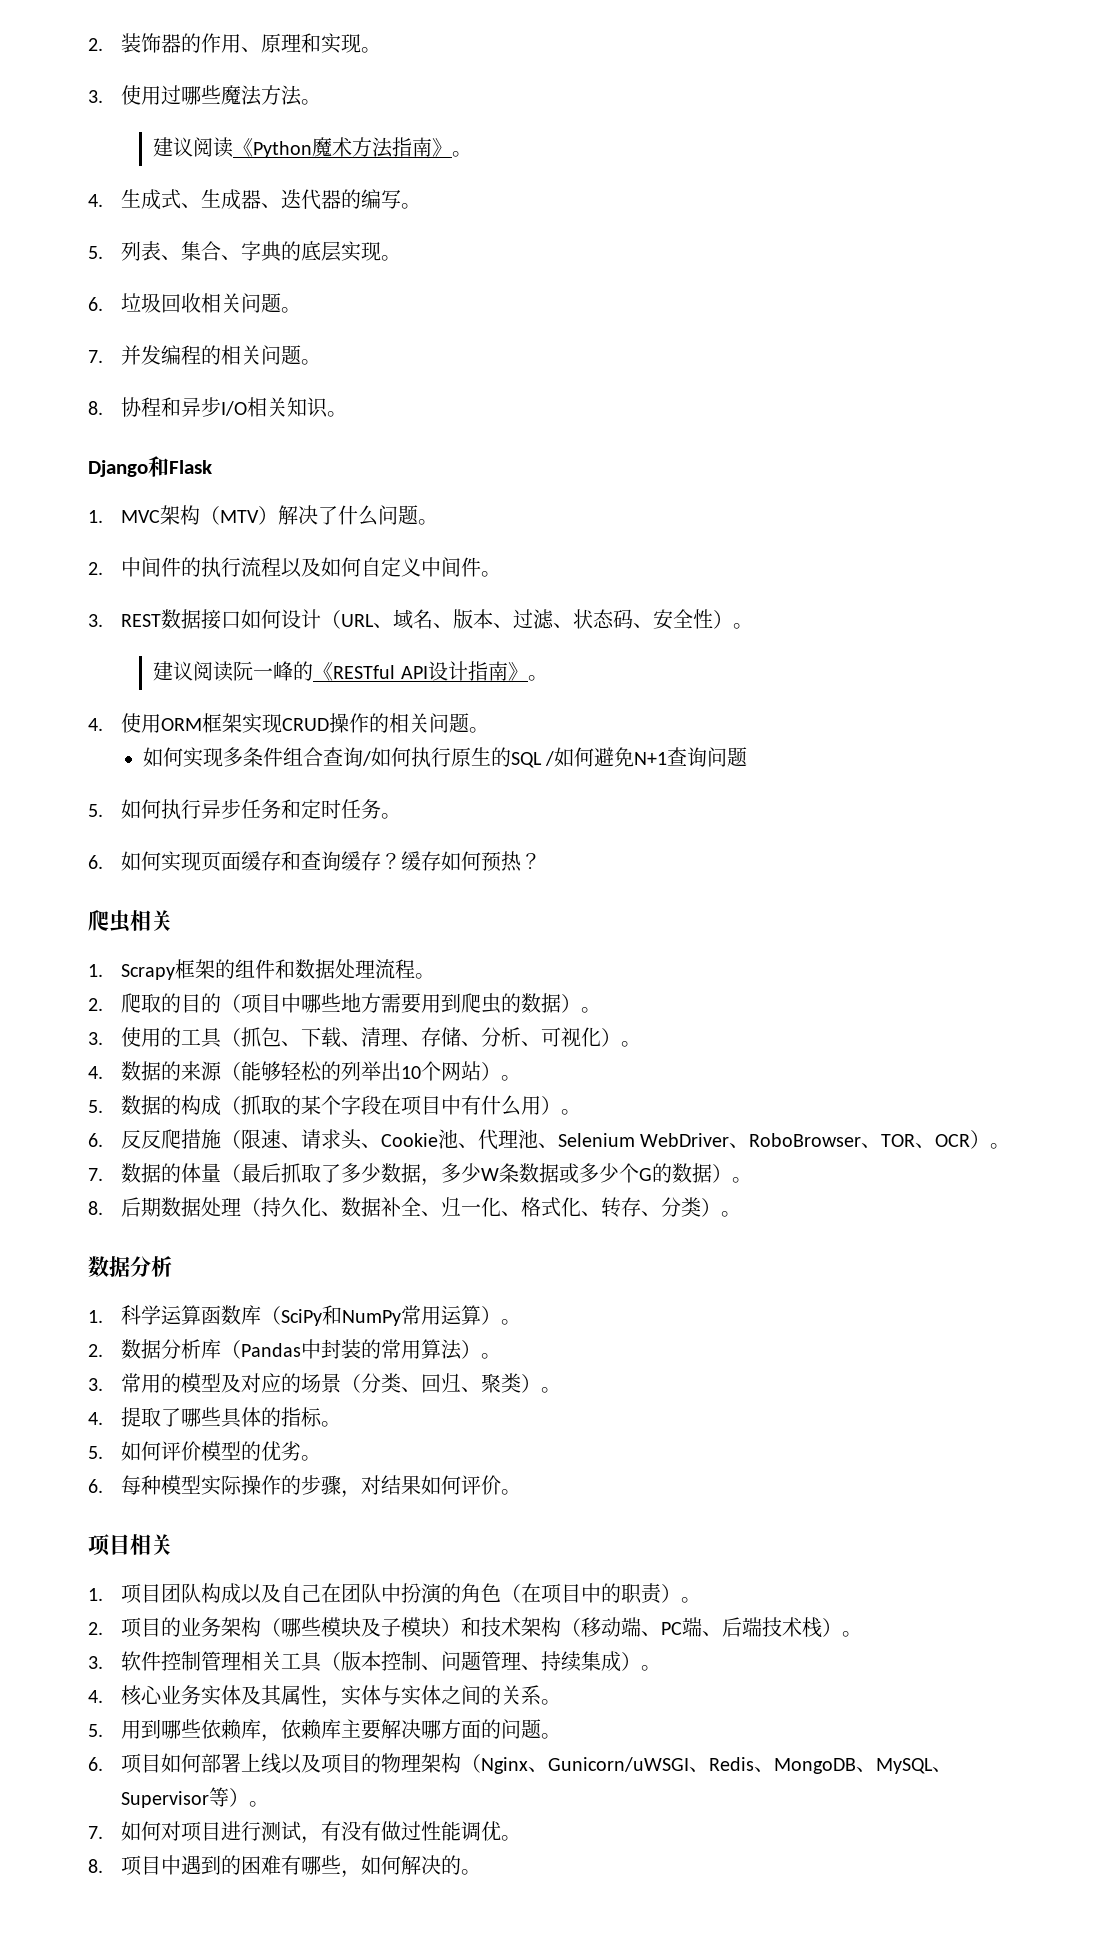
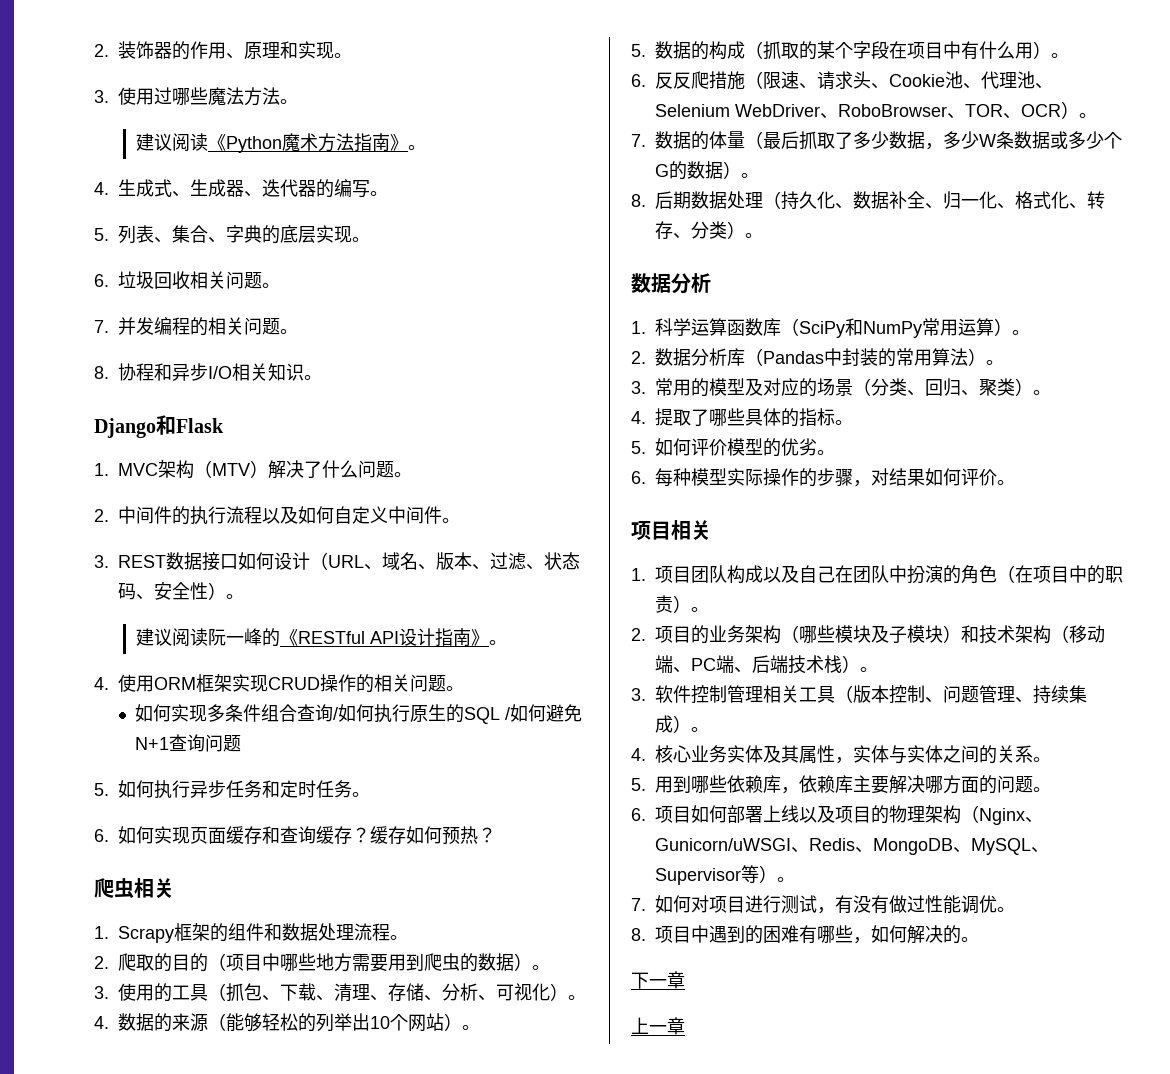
(481, 1872) none -> [631,971,685,989] [631,1017,685,1035] // 下一章 // 上一章

